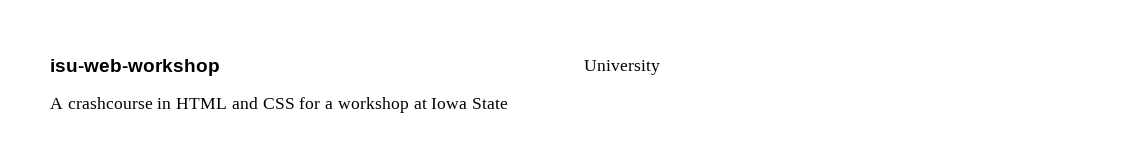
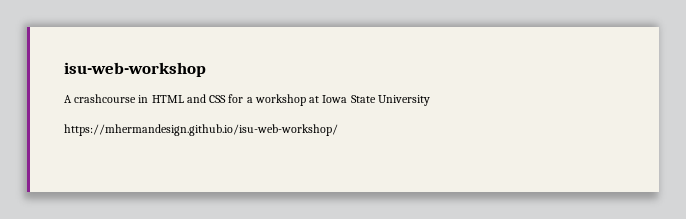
(660, 67) none -> [64,124,338,136] // https://mhermandesign.github.io/isu-web-workshop/

